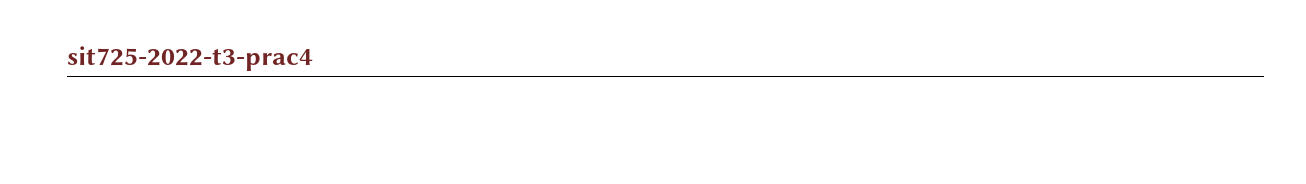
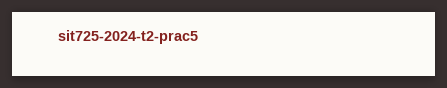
[67,46,313,71] sit725-2022-t3-prac4 -> [58,30,198,44] sit725-2024-t2-prac5

